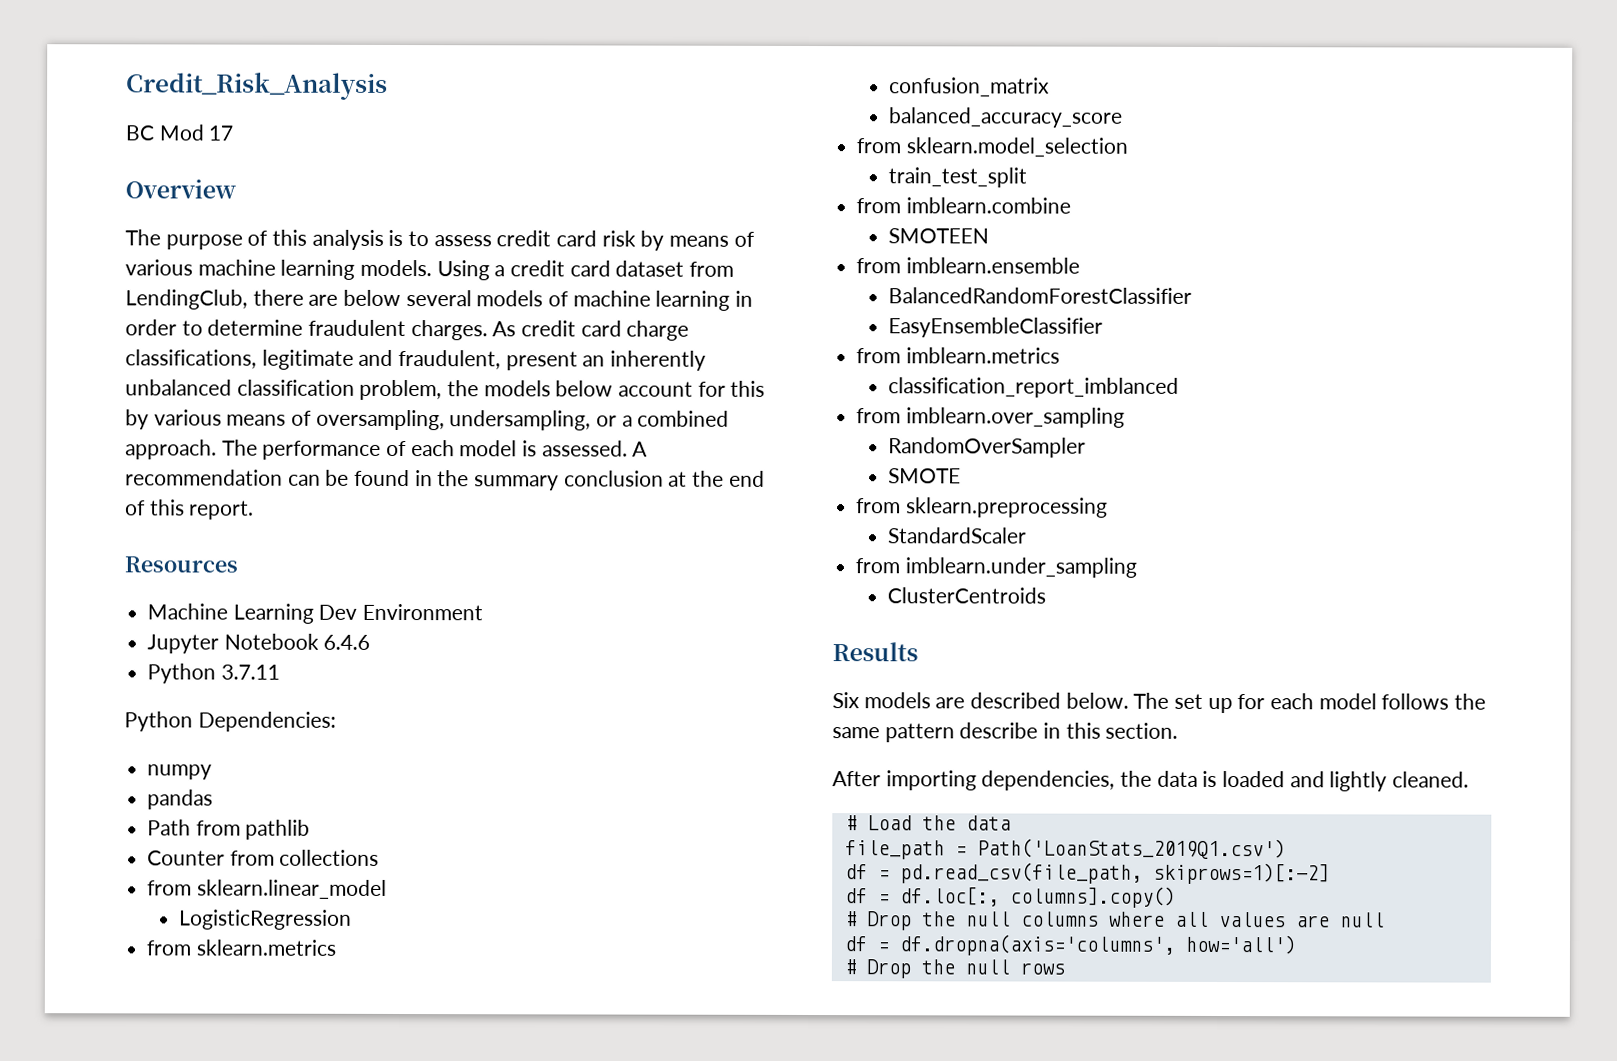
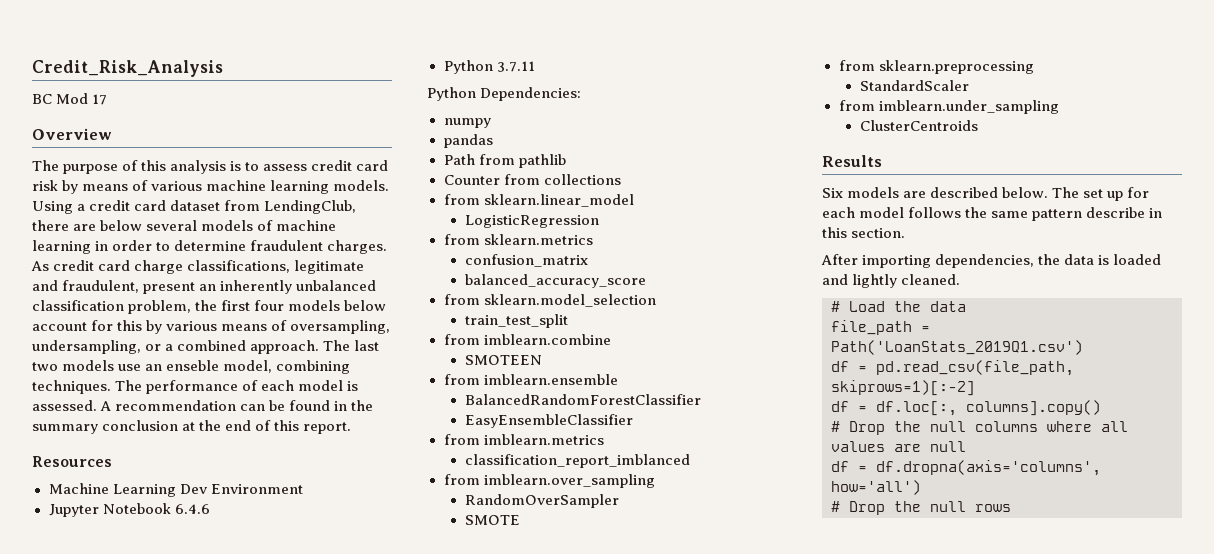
(480, 388) none -> [221,300,285,311] first four
(258, 447) none -> [354,340,380,351] [32,360,351,374] [32,380,143,394] last two models use an enseble model, combining techniques. The

